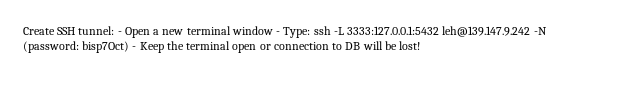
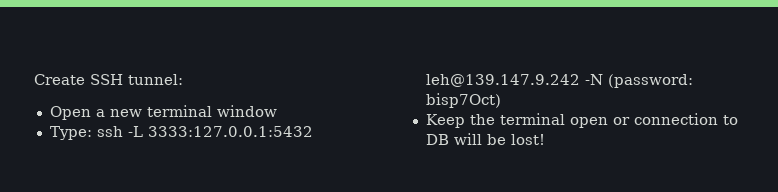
[117,31,122,35] - -> (183, 79) //
[276,31,281,35] - -> (277, 111) //
[132,46,137,50] - -> (501, 100) //

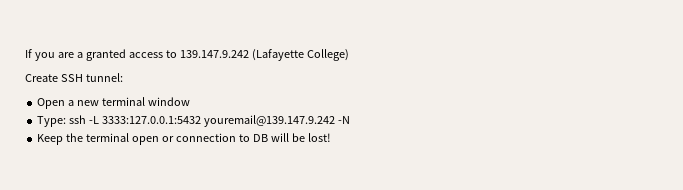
(34, 79) none -> [25,49,349,61] If you are a granted access to 139.147.9.242 (Lafayette College) //
[425,74,580,87] leh@139.147.9.242 -> [203,115,335,127] youremail@139.147.9.242
[607,74,693,88] [425,93,501,108] (password: bisp7Oct) -> (350, 120) none

